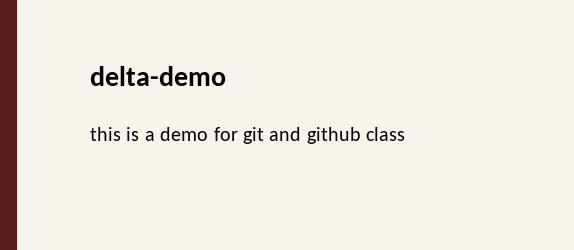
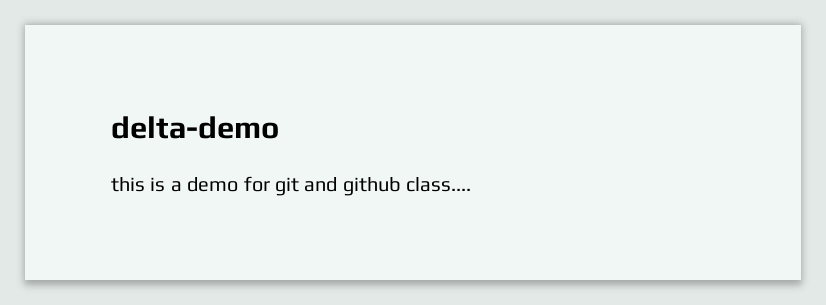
[366,127,406,141] class -> [406,177,472,192] class....

